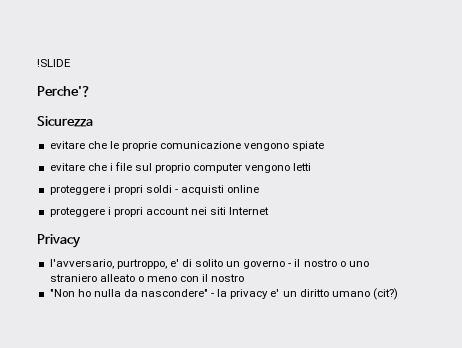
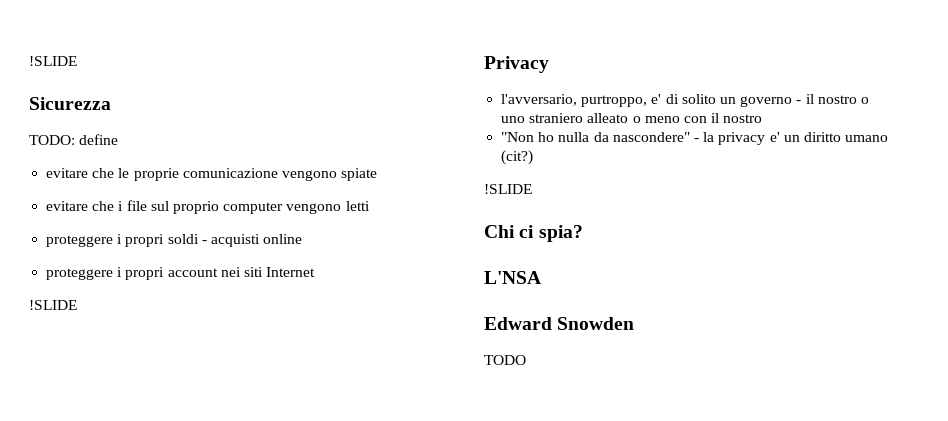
[37,59,71,67] [37,86,91,97] [37,116,93,127] !SLIDE // Perche'? // Sicurezza -> [29,56,77,66] [29,97,111,110] [29,134,119,145] !SLIDE // Sicurezza // TODO: define
(270, 211) none -> [29,300,77,310] // !SLIDE
(398, 294) none -> [484,184,532,194] [484,225,583,242] [484,271,541,284] [484,317,635,330] [484,355,526,365] // !SLIDE // Chi ci spia? // L'NSA // Edward Snowden // TODO

